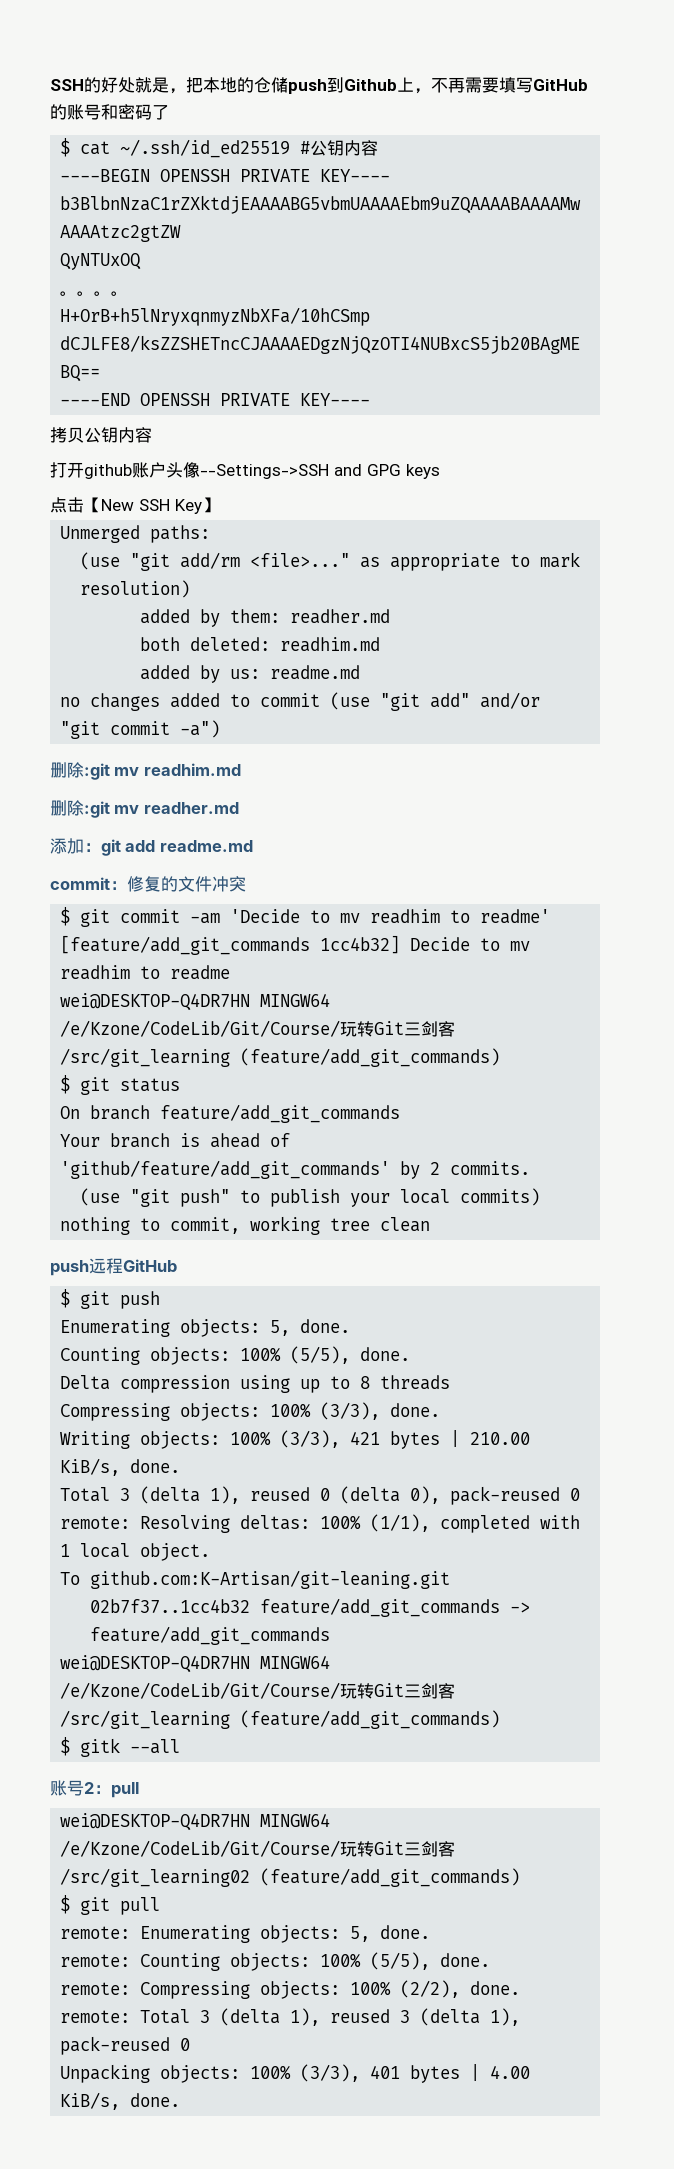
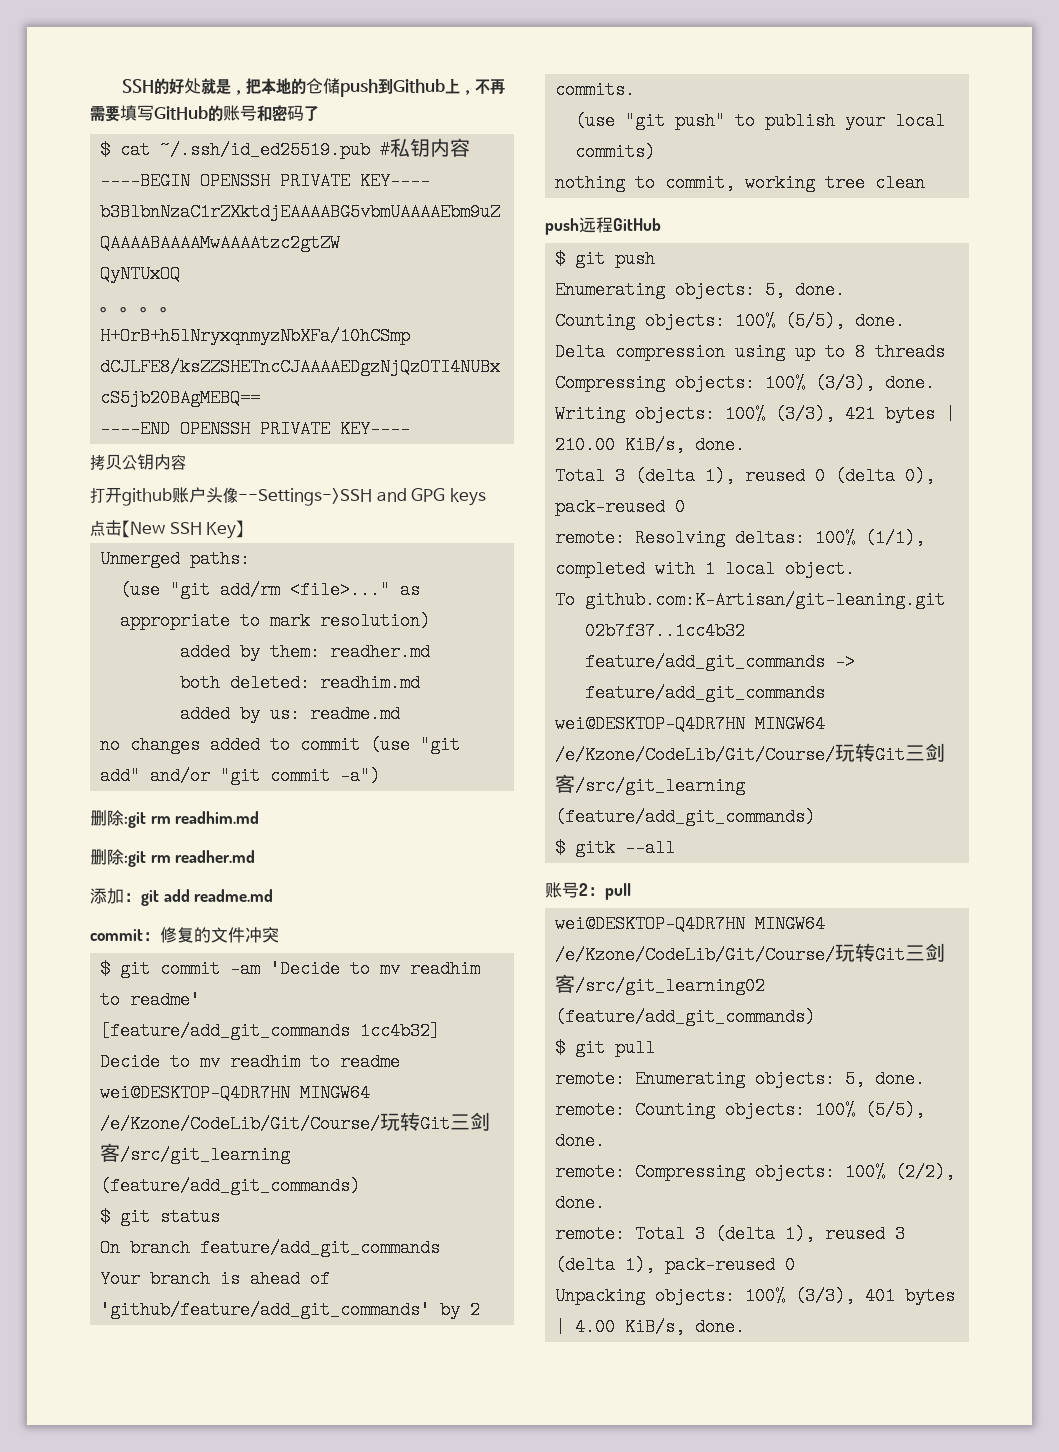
[120,139,328,158] ~/.ssh/id_ed25519 #公 -> [160,138,411,159] ~/.ssh/id_ed25519.pub #私
[114,767,140,776] mv -> [150,816,171,824] rm
[114,805,140,814] mv -> [150,855,171,863] rm

